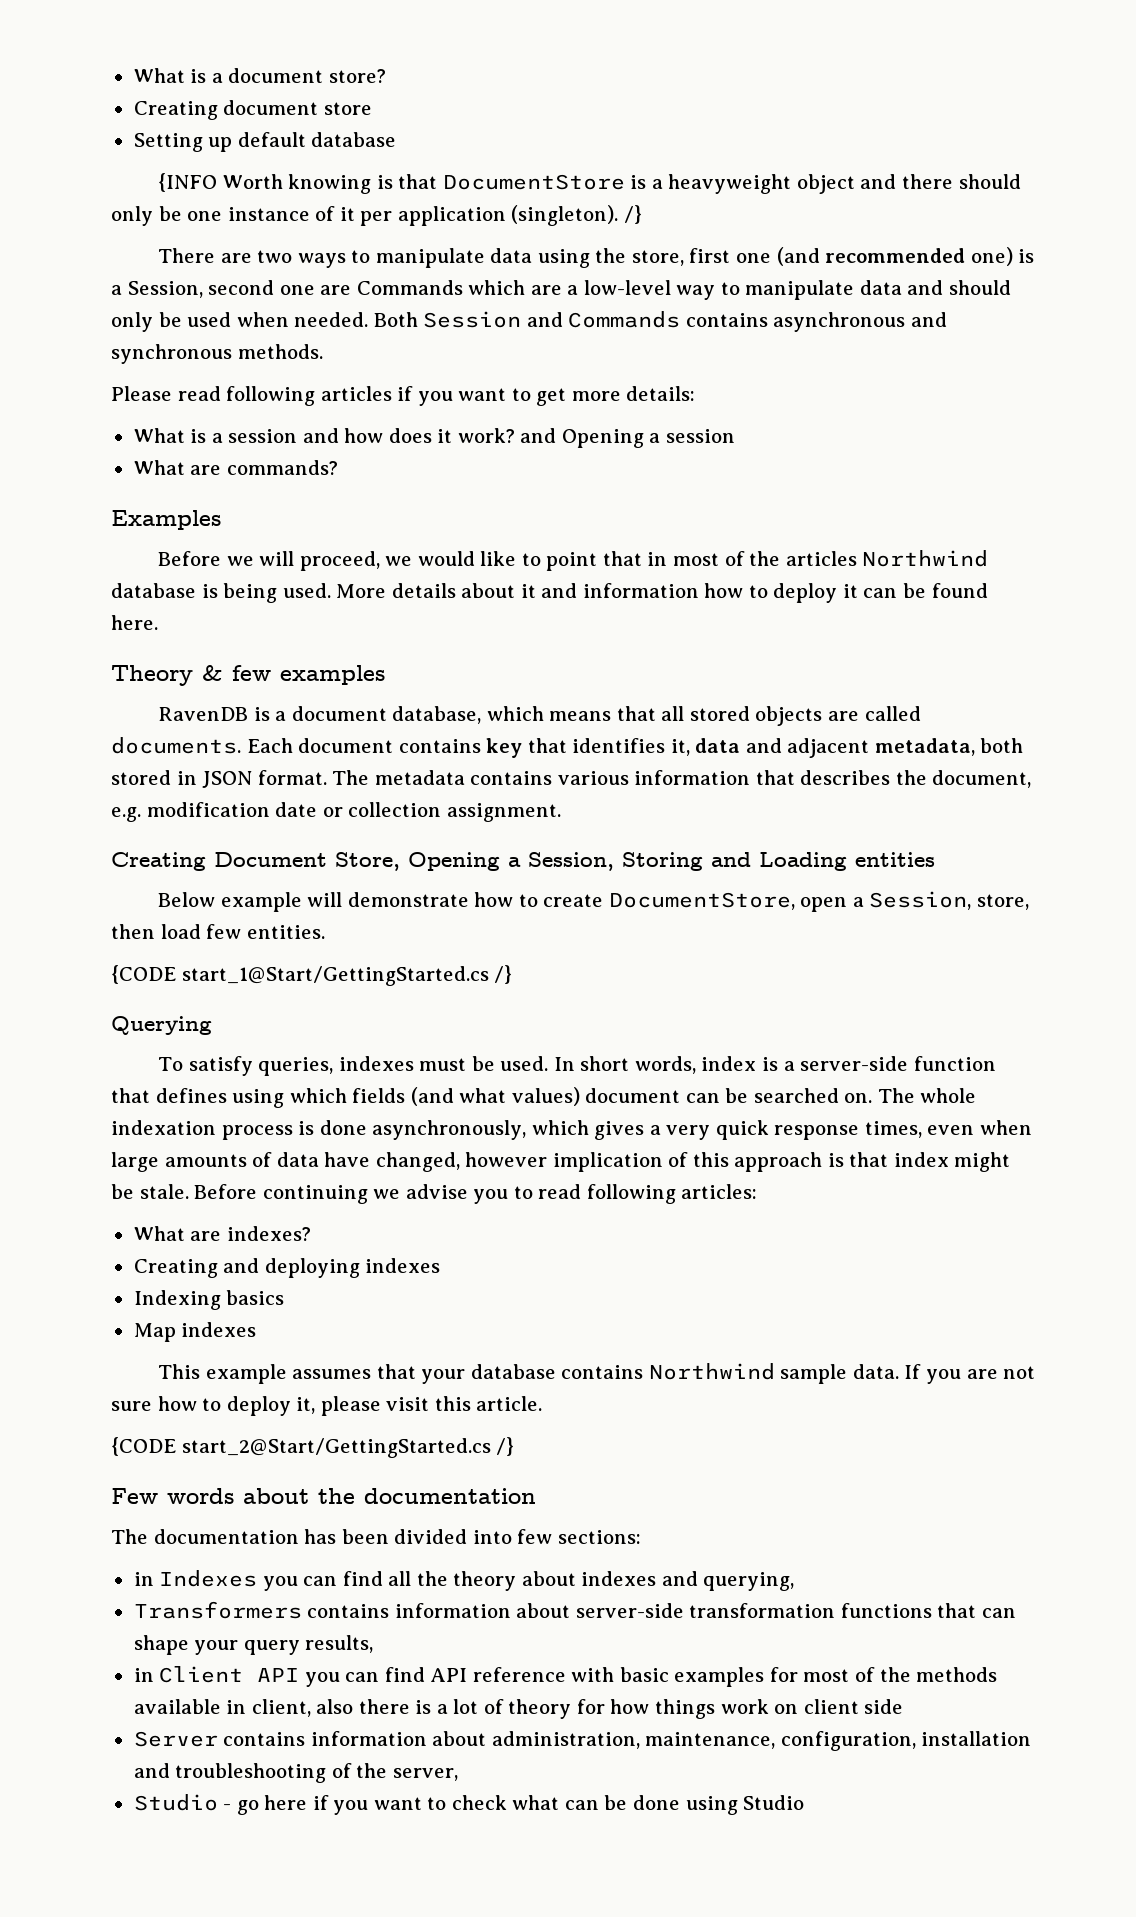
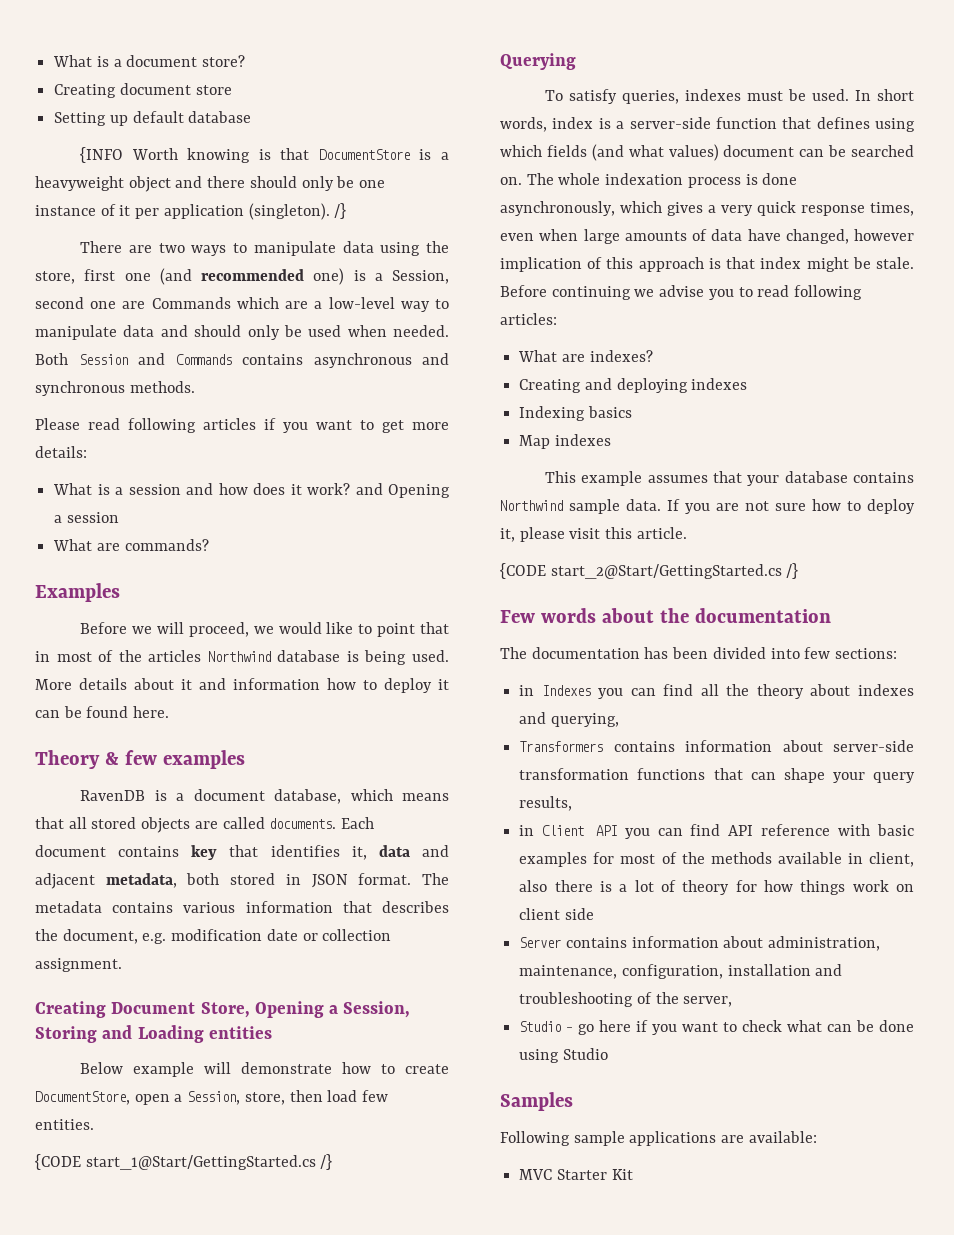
(805, 1802) none -> [500,1092,573,1111] [500,1131,817,1146] [519,1169,633,1180] // Samples // Following sample applications are available: // MVC Starter Kit

